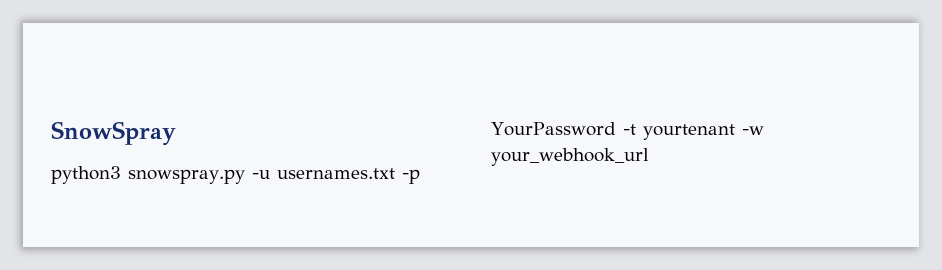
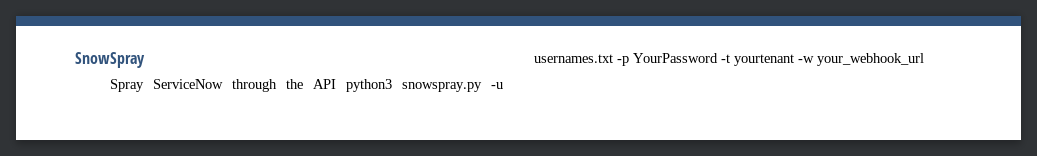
(176, 133) none -> [110,79,337,92] Spray ServiceNow through the API

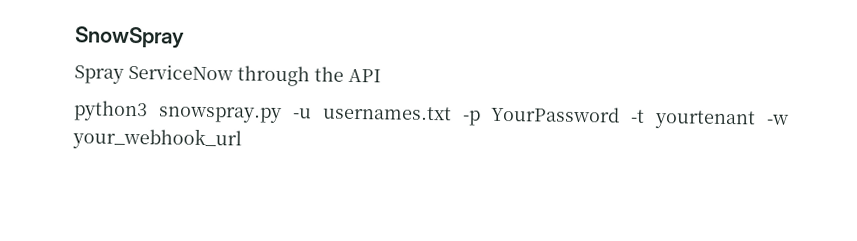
(337, 84) none -> (381, 75) //

